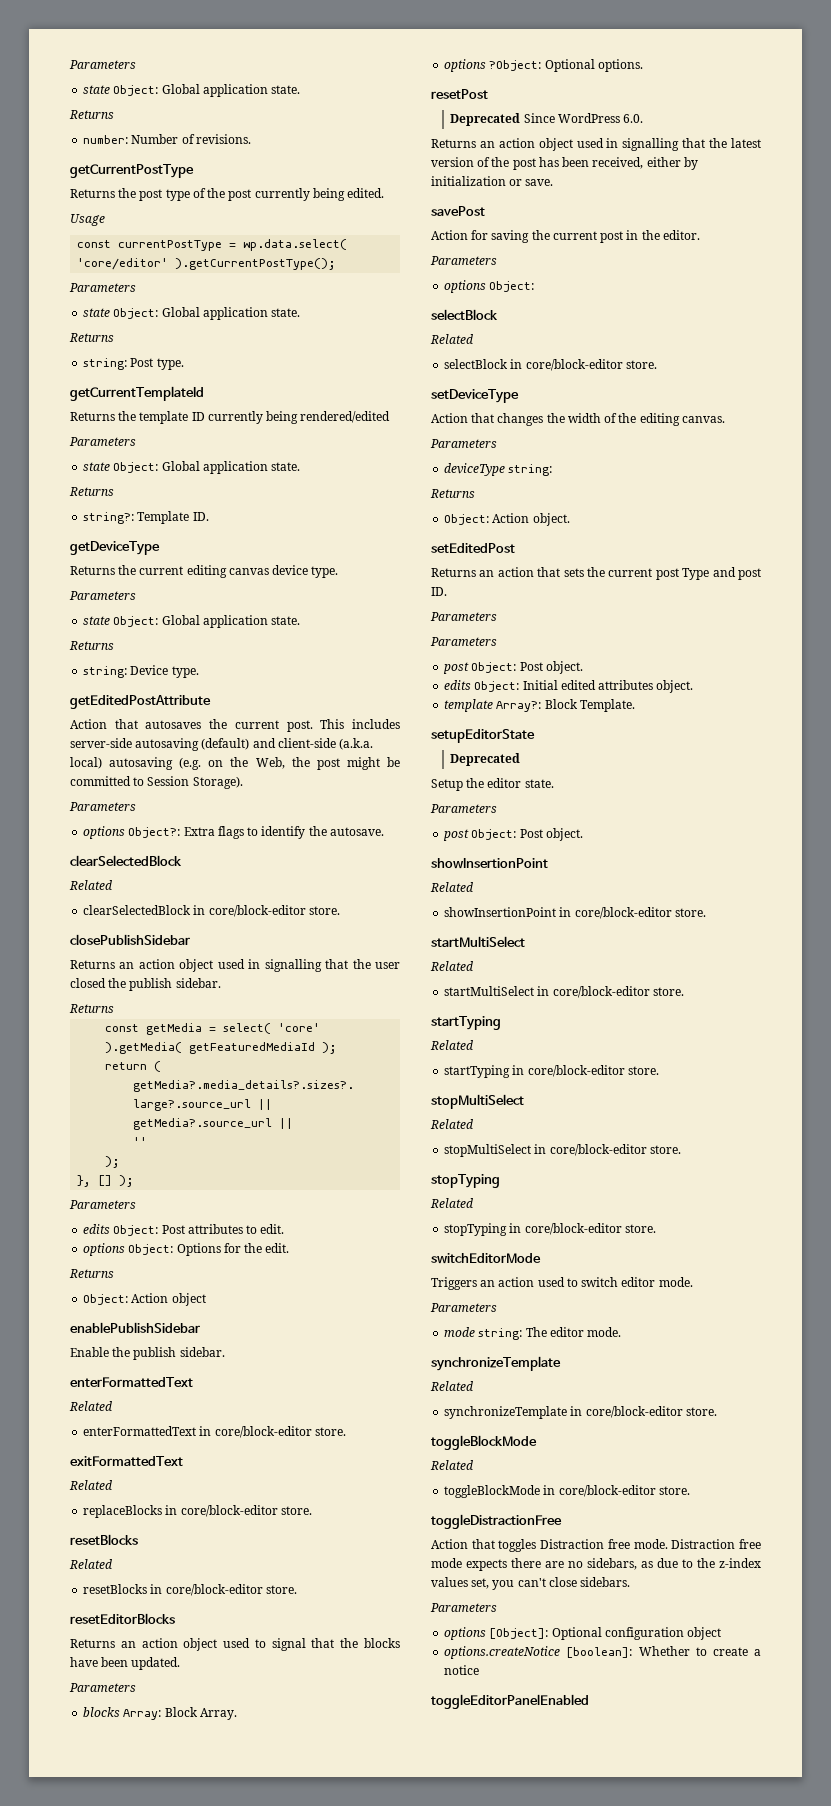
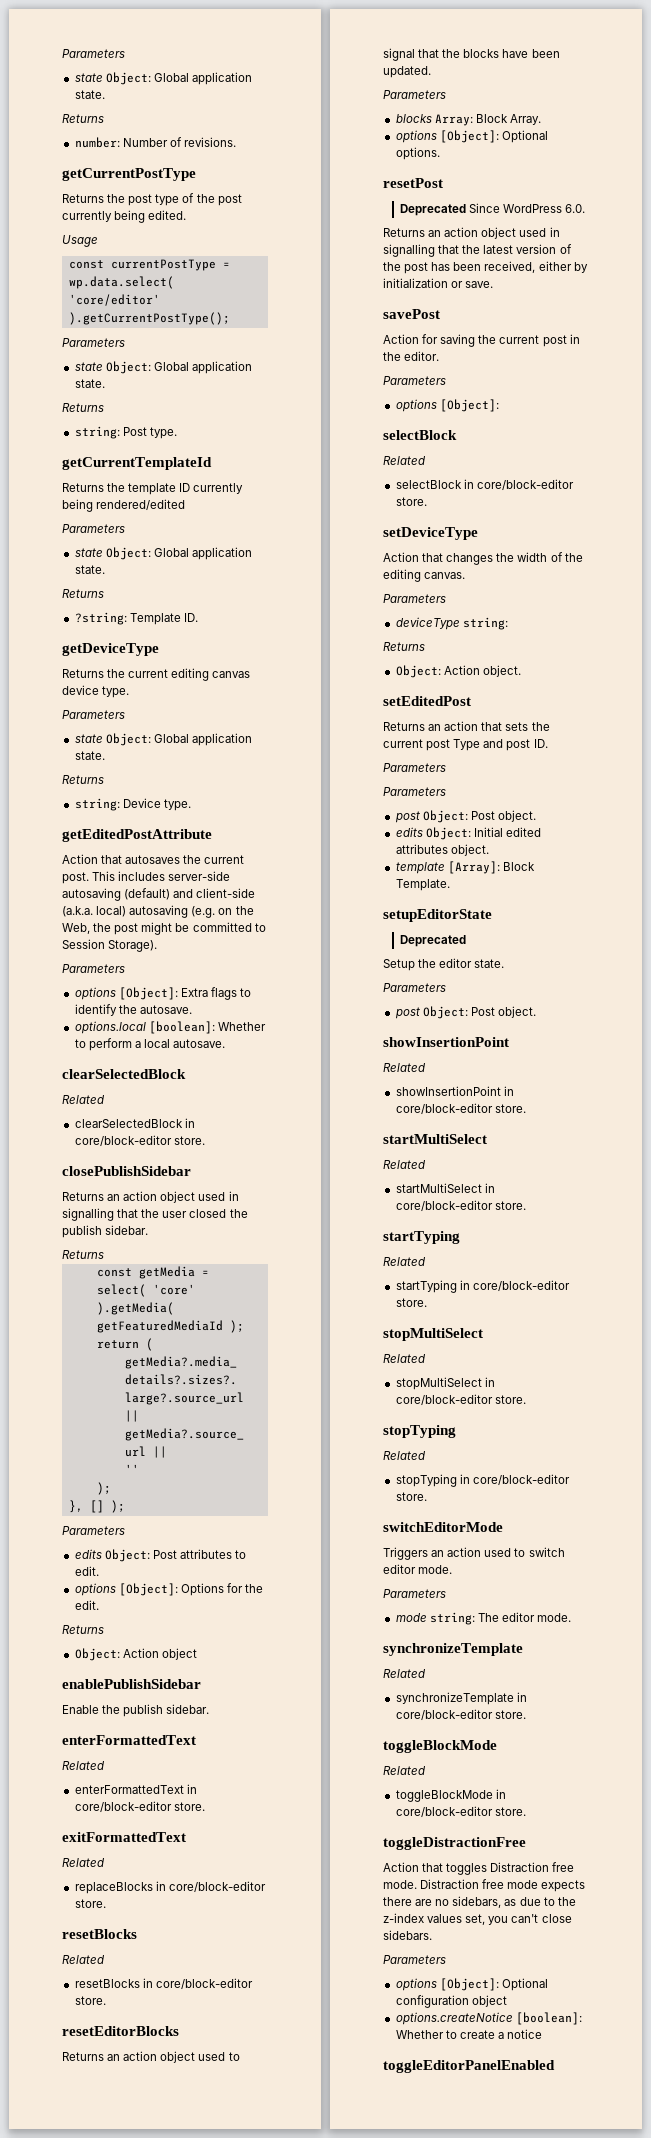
[83,512,135,524] string?: -> [74,612,127,625] ?string:
[128,827,181,838] Object?: -> [118,987,178,1000] [Object]:
(384, 831) none -> [74,1021,266,1034] [74,1038,226,1051] // options.local [boolean]: Whether to perform a local autosave.
[128,1244,174,1255] Object: -> [118,1583,178,1596] [Object]:
[489,60,542,71] ?Object: -> [439,130,499,143] [Object]:
[489,281,535,292] Object: -> [439,399,499,412] [Object]:
[496,701,542,712] Array?: -> [447,861,500,874] [Array]:

